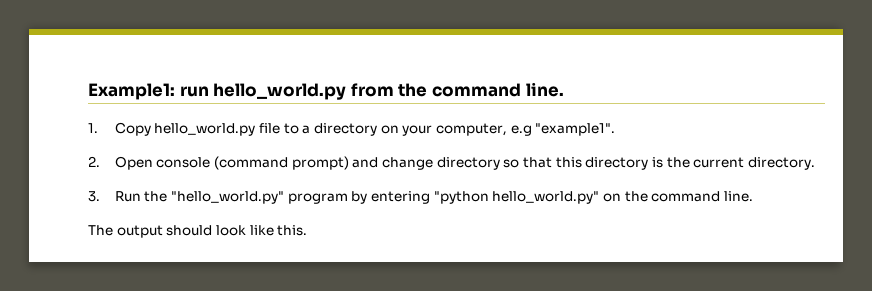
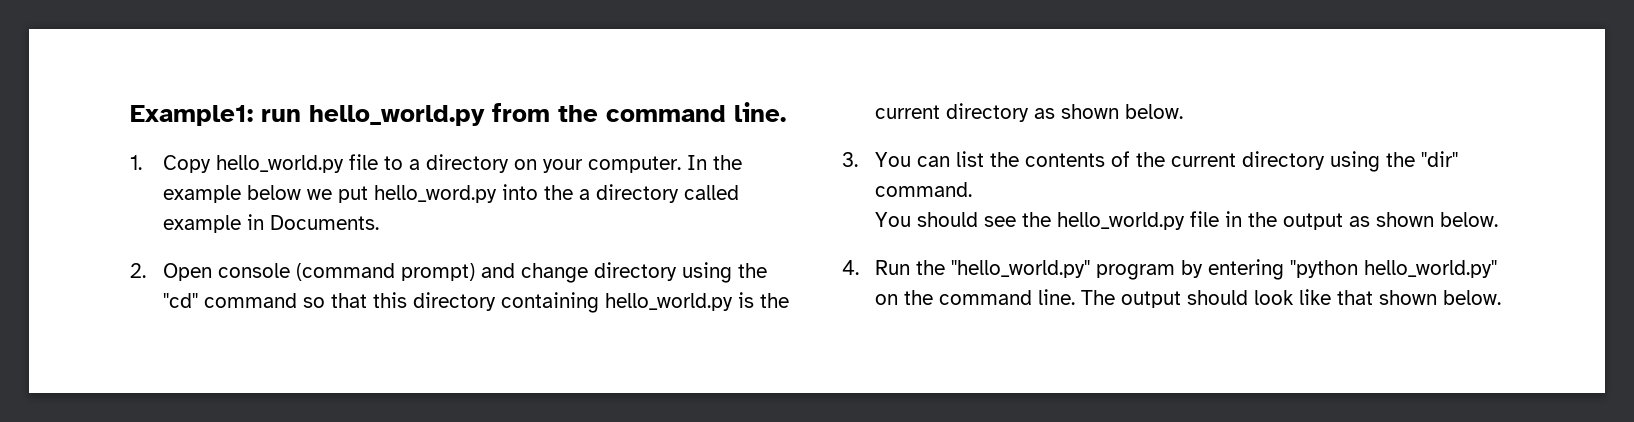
[435,123,616,136] computer, e.g "example1". -> [587,155,742,173] [162,184,739,203] [162,214,379,233] computer. In the example below we put hello_word.py into the a directory called example in Documents.
(500, 163) none -> [681,262,767,283] [162,293,297,308] using the "cd" command
(649, 163) none -> [500,292,733,313] containing hello_world.py
[747,157,815,170] [88,191,100,202] directory. // 3. -> [945,103,1183,122] [842,151,1458,172] [874,182,972,197] [874,211,1498,230] [842,260,859,275] directory as shown below. // 3. You can list the contents of the current directory using the "dir" command. // You should see the hello_world.py file in the output as shown below. // 4.
(753, 196) // -> (1075, 297) none
[277,225,308,236] this. -> [1336,290,1501,305] that shown below.

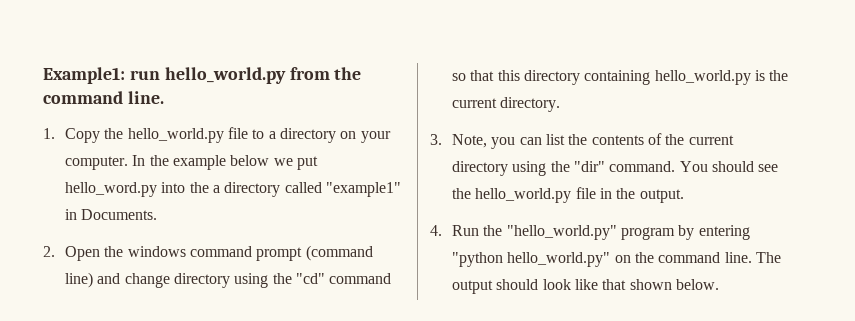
(211, 164) none -> [104,128,124,139] the
[162,215,241,233] example -> [325,182,401,197] "example1"
[217,263,475,281] console (command prompt) -> [104,245,373,261] [65,272,94,288] the windows command prompt (command line)
[945,103,1183,122] directory as shown below. -> [500,97,561,112] directory.
[874,152,911,167] You -> [452,134,516,149] Note, you
(972, 189) // -> (676, 166) none
[1282,212,1498,230] output as shown below. -> [639,189,684,203] output.

